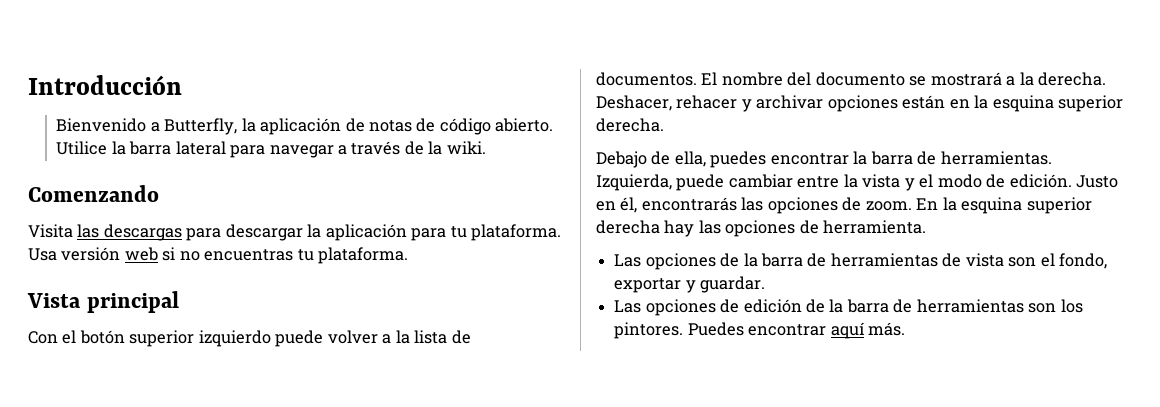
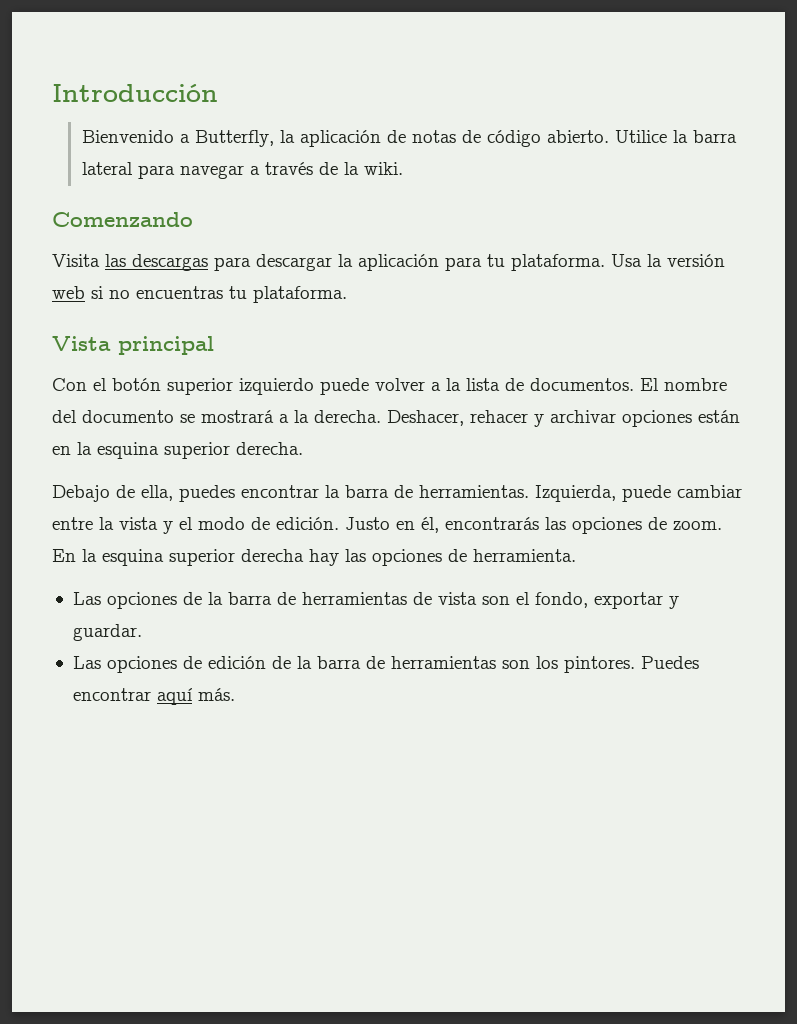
(57, 254) none -> [647,254,662,267] la

